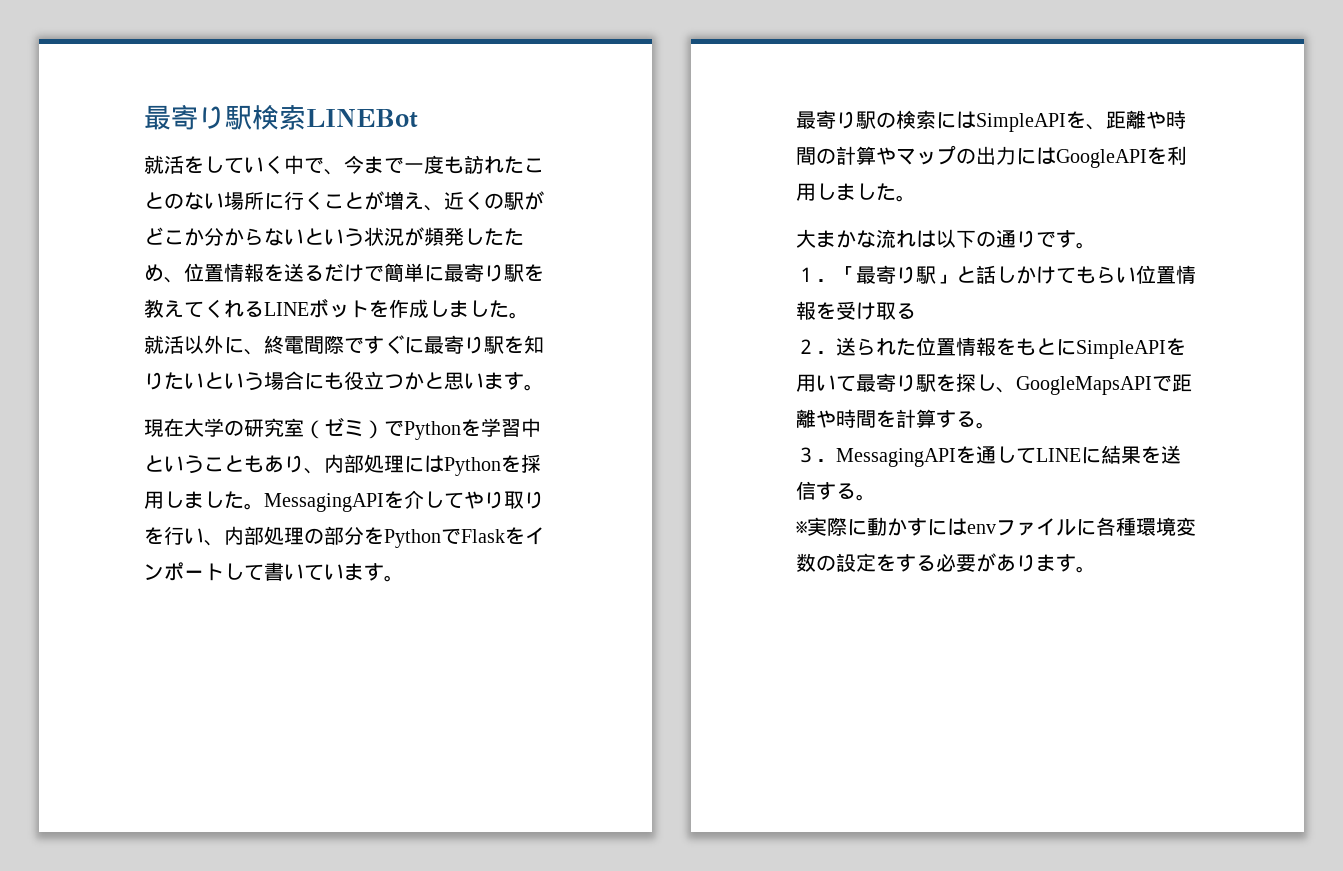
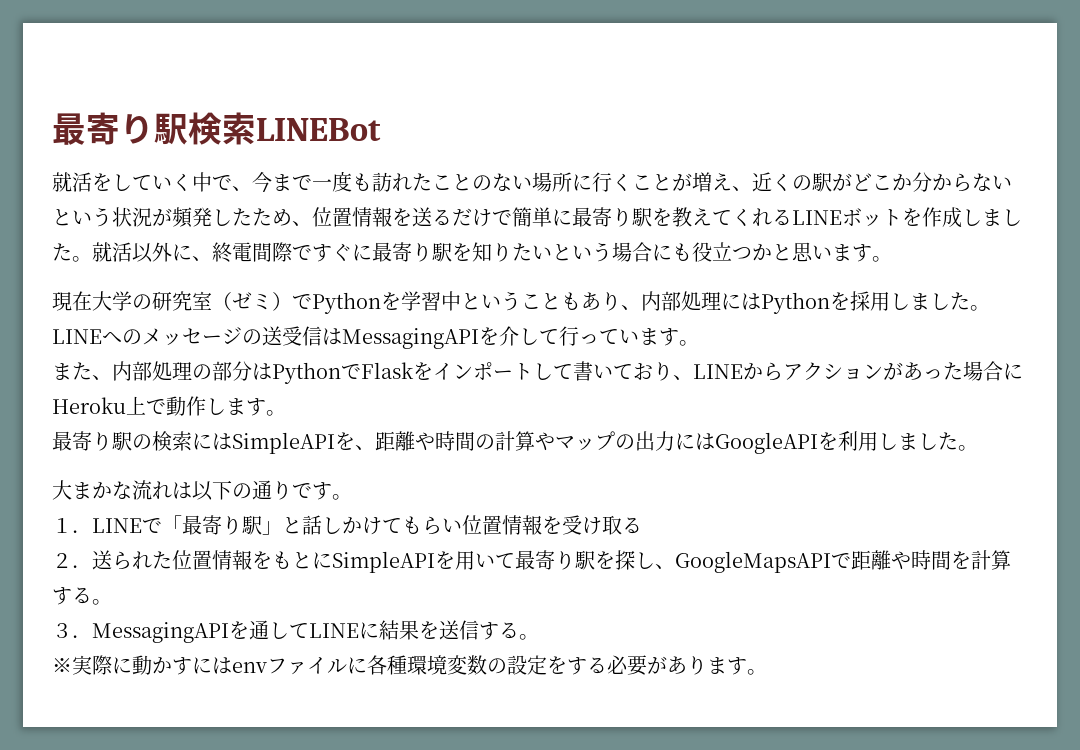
[264,490,544,512] [144,526,204,545] MessagingAPIを介してやり取りを行い -> [52,326,699,349] [52,362,92,380] LINEへのメッセージの送受信はMessagingAPIを介して行っています。 // また
[364,527,384,545] を -> [252,363,272,380] は
[324,564,344,580] い -> [633,361,1023,381] [52,396,226,416] おり、LINEからアクションがあった場合にHeroku上で動作し
(836, 280) none -> [92,518,162,533] LINEで

